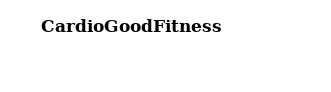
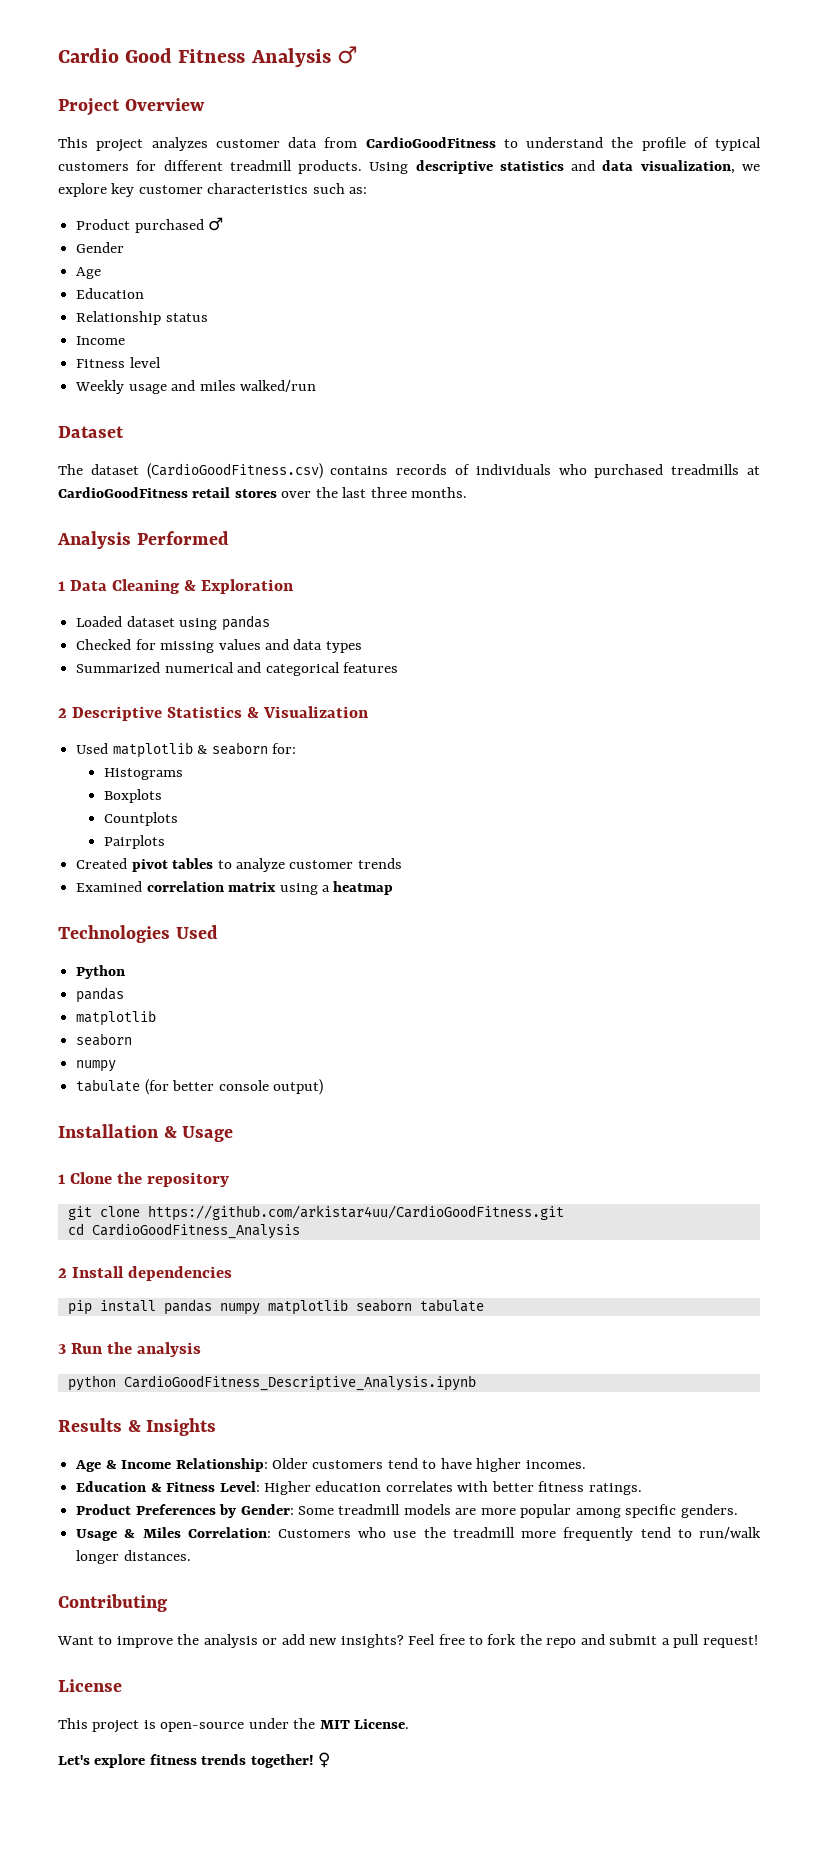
[41,19,222,32] CardioGoodFitness -> [58,46,358,67] [58,98,205,116] [58,137,761,152] [58,160,760,174] [58,183,368,197] [76,217,224,233] [76,242,125,253] [76,267,102,279] [76,288,145,299] [76,311,208,325] [76,336,126,345] [76,357,161,368] [75,380,316,394] [58,426,124,438] [58,463,760,479] [58,487,468,498] [57,531,229,549] [58,579,294,594] [76,615,270,631] [76,639,362,653] [76,662,398,676] [58,706,369,721] [76,742,296,758] [104,768,184,780] [104,789,163,803] [104,812,179,826] [104,835,166,849] [76,858,402,872] [76,881,394,895] [58,925,218,943] [76,965,126,979] [76,987,125,1003] [76,1010,157,1026] [76,1033,133,1046] [76,1060,117,1072] [76,1079,323,1095] [58,1124,234,1142] [58,1172,229,1187] [67,1205,564,1221] [67,1223,300,1239] [58,1266,232,1281] [67,1299,484,1315] [58,1342,201,1357] [67,1375,476,1391] [58,1418,217,1436] [75,1458,586,1472] [76,1481,642,1495] [76,1504,738,1518] [76,1527,761,1541] [76,1550,191,1564] [58,1594,167,1612] [57,1634,758,1648] [58,1679,122,1692] [58,1718,410,1733] [58,1752,331,1768] Cardio Good Fitness Analysis ♂ // Project Overview // This project analyzes customer data from CardioGoodFitness to understand the profile of typical customers for different treadmill products. Using descriptive statistics and data visualization, we explore key customer characteristics such as: // Product purchased ♂ // Gender // Age // Education // Relationship status // Income // Fitness level // Weekly usage and miles walked/run // Dataset // The dataset (CardioGoodFitness.csv) contains records of individuals who purchased treadmills at CardioGoodFitness retail stores over the last three months. // Analysis Performed // 1 Data Cleaning & Exploration // Loaded dataset using pandas // Checked for missing values and data types // Summarized numerical and categorical features // 2 Descriptive Statistics & Visualization // Used matplotlib & seaborn for: // Histograms // Boxplots // Countplots // Pairplots // Created pivot tables to analyze customer trends // Examined correlation matrix using a heatmap // Technologies Used // Python // pandas // matplotlib // seaborn // numpy // tabulate (for better console output) // Installation & Usage // 1 Clone the repository // git clone https://github.com/arkistar4uu/CardioGoodFitness.git // cd CardioGoodFitness_Analysis // 2 Install dependencies // pip install pandas numpy matplotlib seaborn tabulate // 3 Run the analysis // python CardioGoodFitness_Descriptive_Analysis.ipynb // Results & Insights // Age & Income Relationship: Older customers tend to have higher incomes. // Education & Fitness Level: Higher education correlates with better fitness ratings. // Product Preferences by Gender: Some treadmill models are more popular among specific genders. // Usage & Miles Correlation: Customers who use the treadmill more frequently tend to run/walk longer distances. // Contributing // Want to improve the analysis or add new insights? Feel free to fork the repo and submit a pull request! // License // This project is open-source under the MIT License. // Let's explore fitness trends together! ♀

